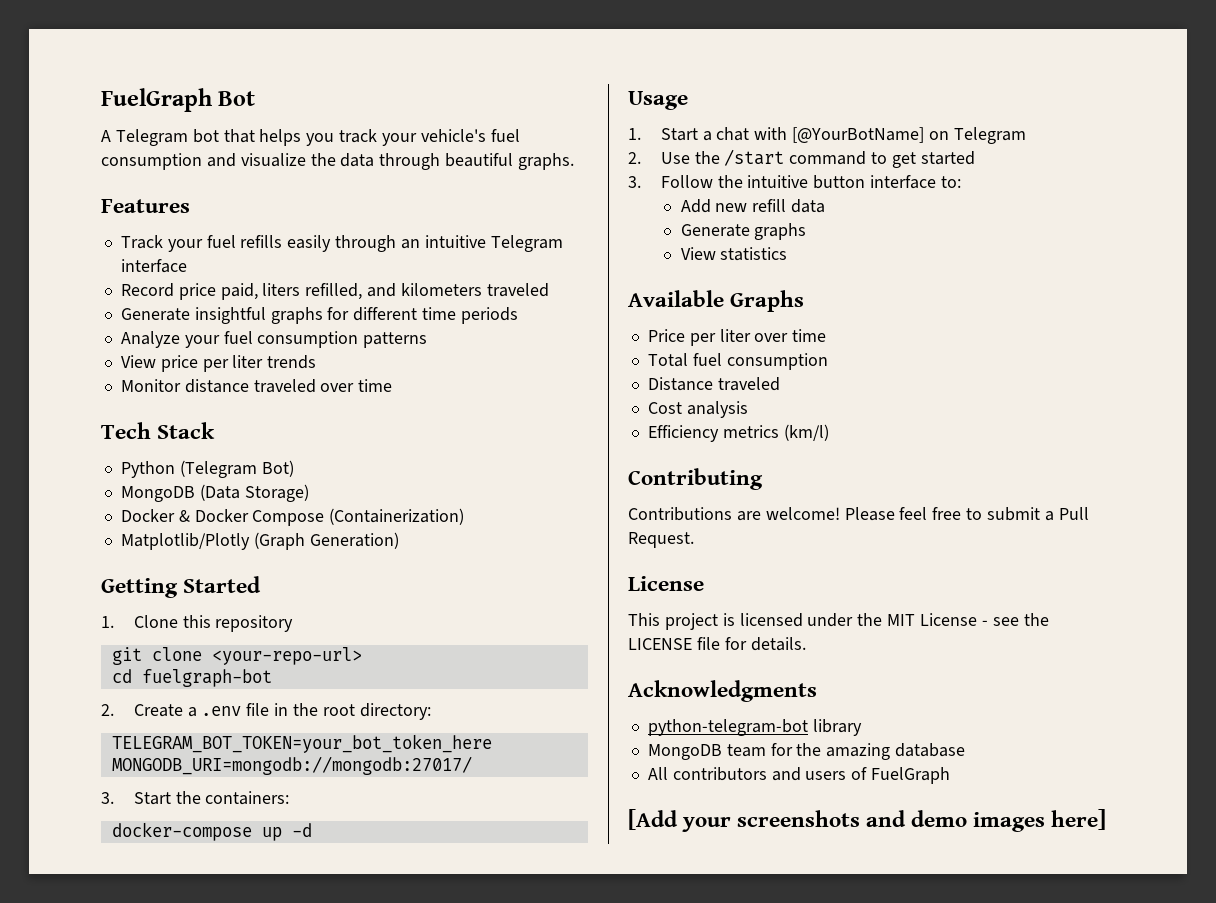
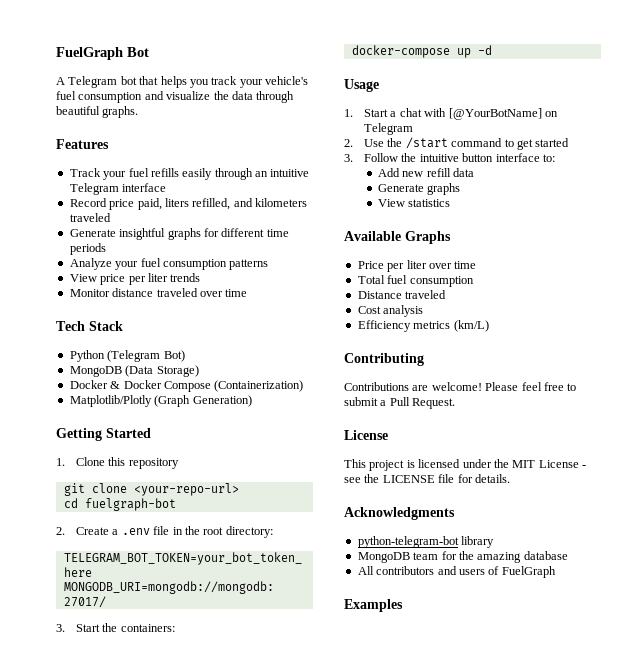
[783,424,829,441] (km/l) -> [453,320,489,332] (km/L)
[628,809,1107,832] [Add your screenshots and demo images here] -> [344,599,403,612] Examples

